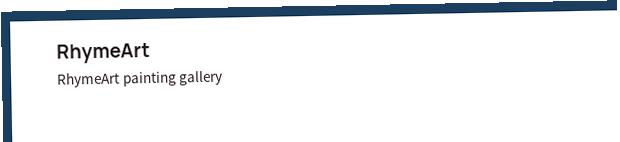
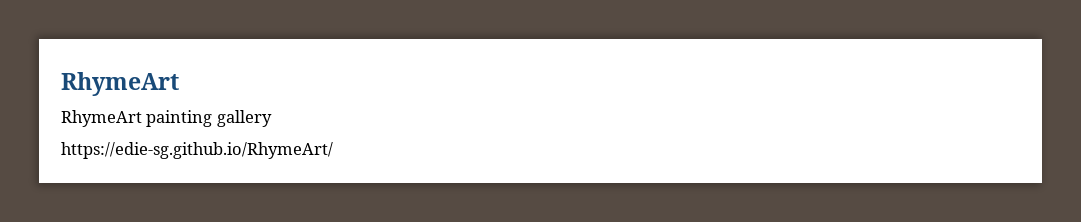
(224, 78) none -> [61,142,333,159] // https://edie-sg.github.io/RhymeArt/

